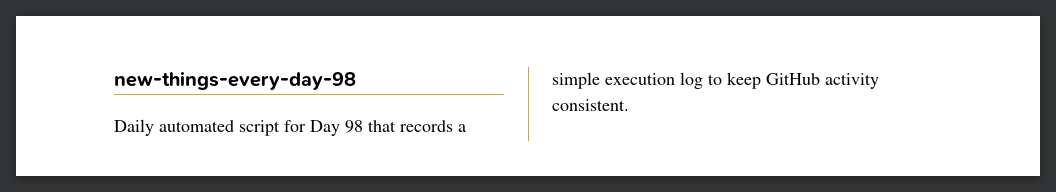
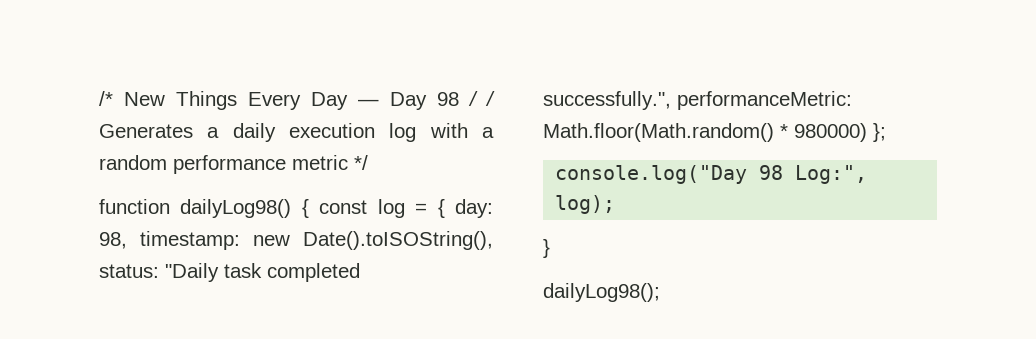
[114,71,356,90] [114,119,466,136] [552,72,879,89] [552,99,629,111] new-things-every-day-98 // Daily automated script for Day 98 that records a simple execution log to keep GitHub activity consistent. -> [99,91,495,110] [99,123,494,142] [99,155,368,174] [99,199,494,218] [99,231,493,250] [99,263,360,282] [543,91,852,110] [543,123,886,142] [555,165,868,184] [555,195,616,214] [543,239,550,258] [543,283,660,302] /* New Things Every Day — Day 98 / / Generates a daily execution log with a random performance metric */ // function dailyLog98() { const log = { day: 98, timestamp: new Date().toISOString(), status: "Daily task completed successfully.", performanceMetric: Math.floor(Math.random() * 980000) }; // console.log("Day 98 Log:", log); // } // dailyLog98();

